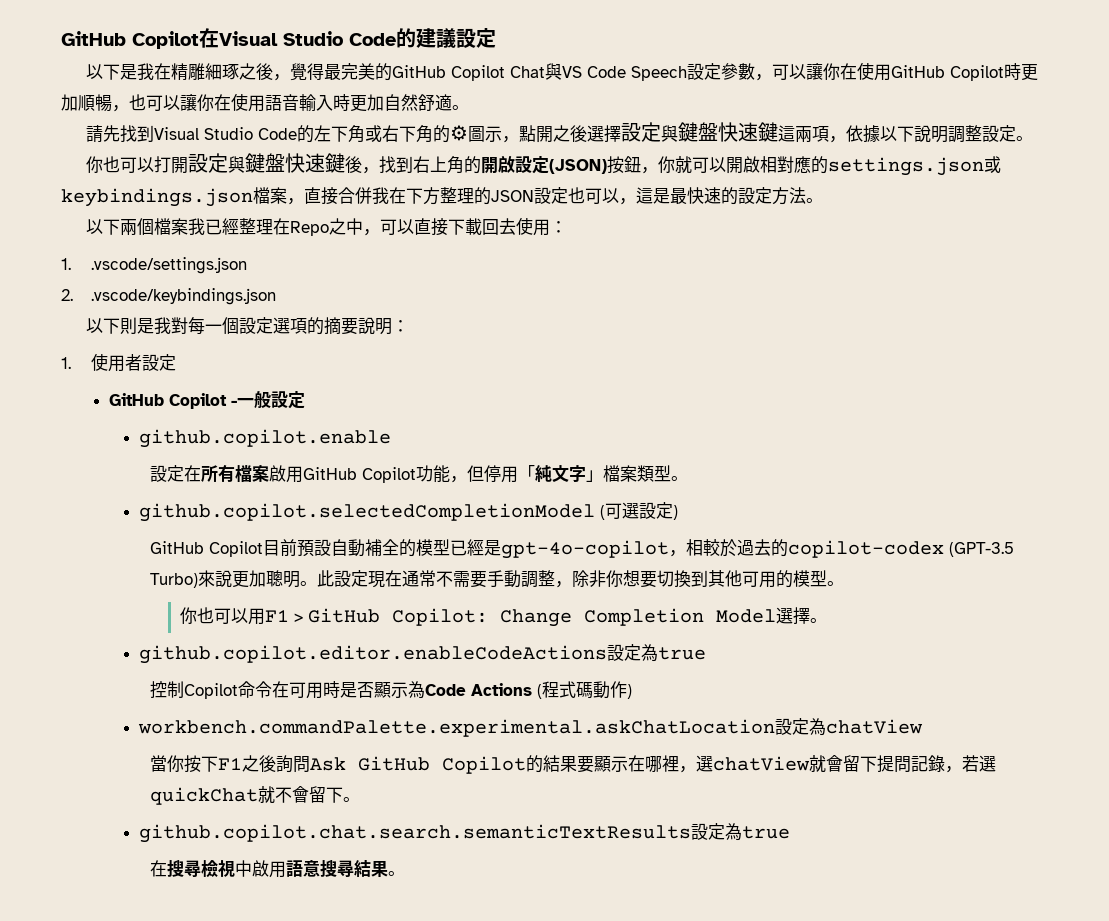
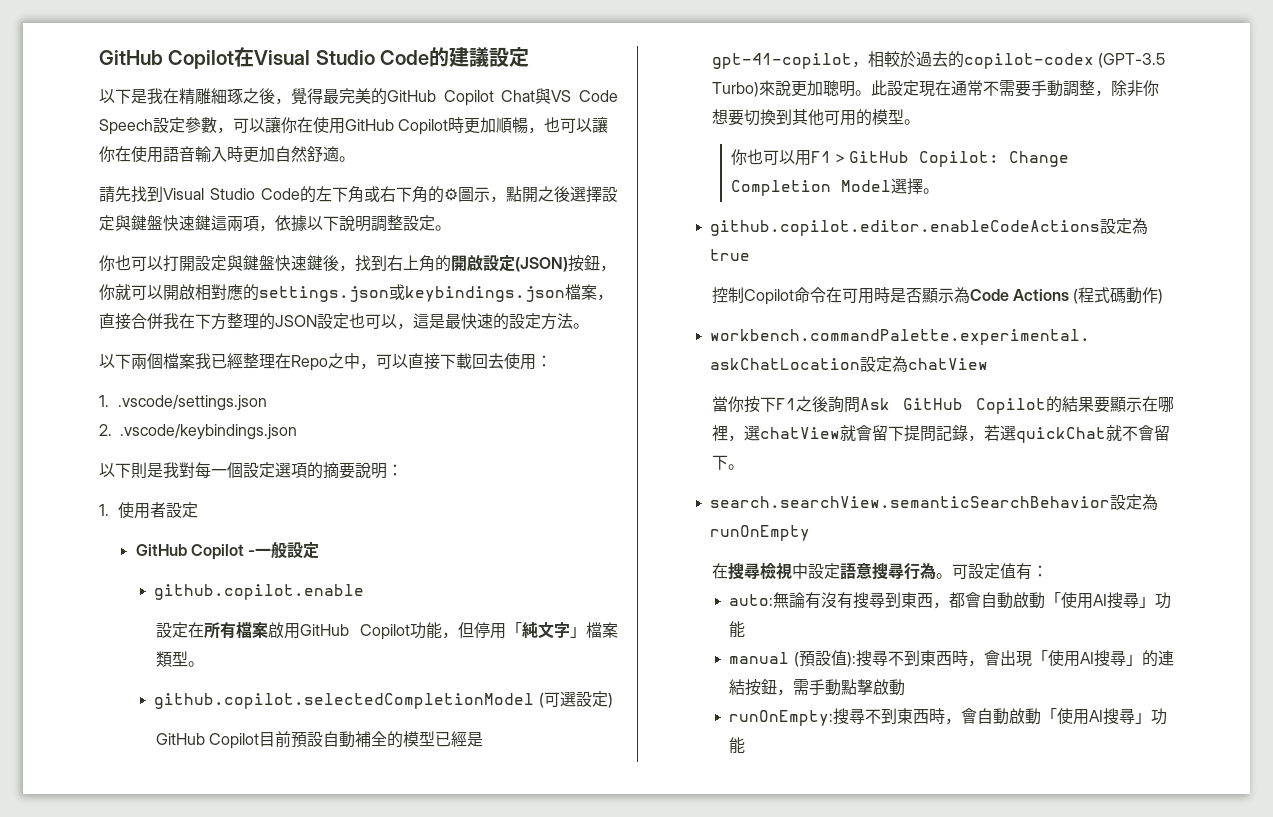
[501,540,670,559] gpt-4o-copilot -> [711,53,852,69] gpt-41-copilot
[139,823,791,843] github.copilot.chat.search.semanticTextResults設定為true -> [710,494,1159,511] [710,525,811,541] search.searchView.semanticSearchBehavior設定為runOnEmpty
[252,860,287,878] 啟用 -> [807,563,840,579] 設定
[354,860,406,877] 結果。 -> [903,563,1048,580] [729,592,1172,609] [729,621,746,638] [729,650,1174,667] [729,679,906,696] [729,708,1168,726] [729,737,746,754] 行為。可設定值有： // auto:無論有沒有搜尋到東西，都會自動啟動「使用AI搜尋」功能 // manual (預設值):搜尋不到東西時，會出現「使用AI搜尋」的連結按鈕，需手動點擊啟動 // runOnEmpty:搜尋不到東西時，會自動啟動「使用AI搜尋」功能

